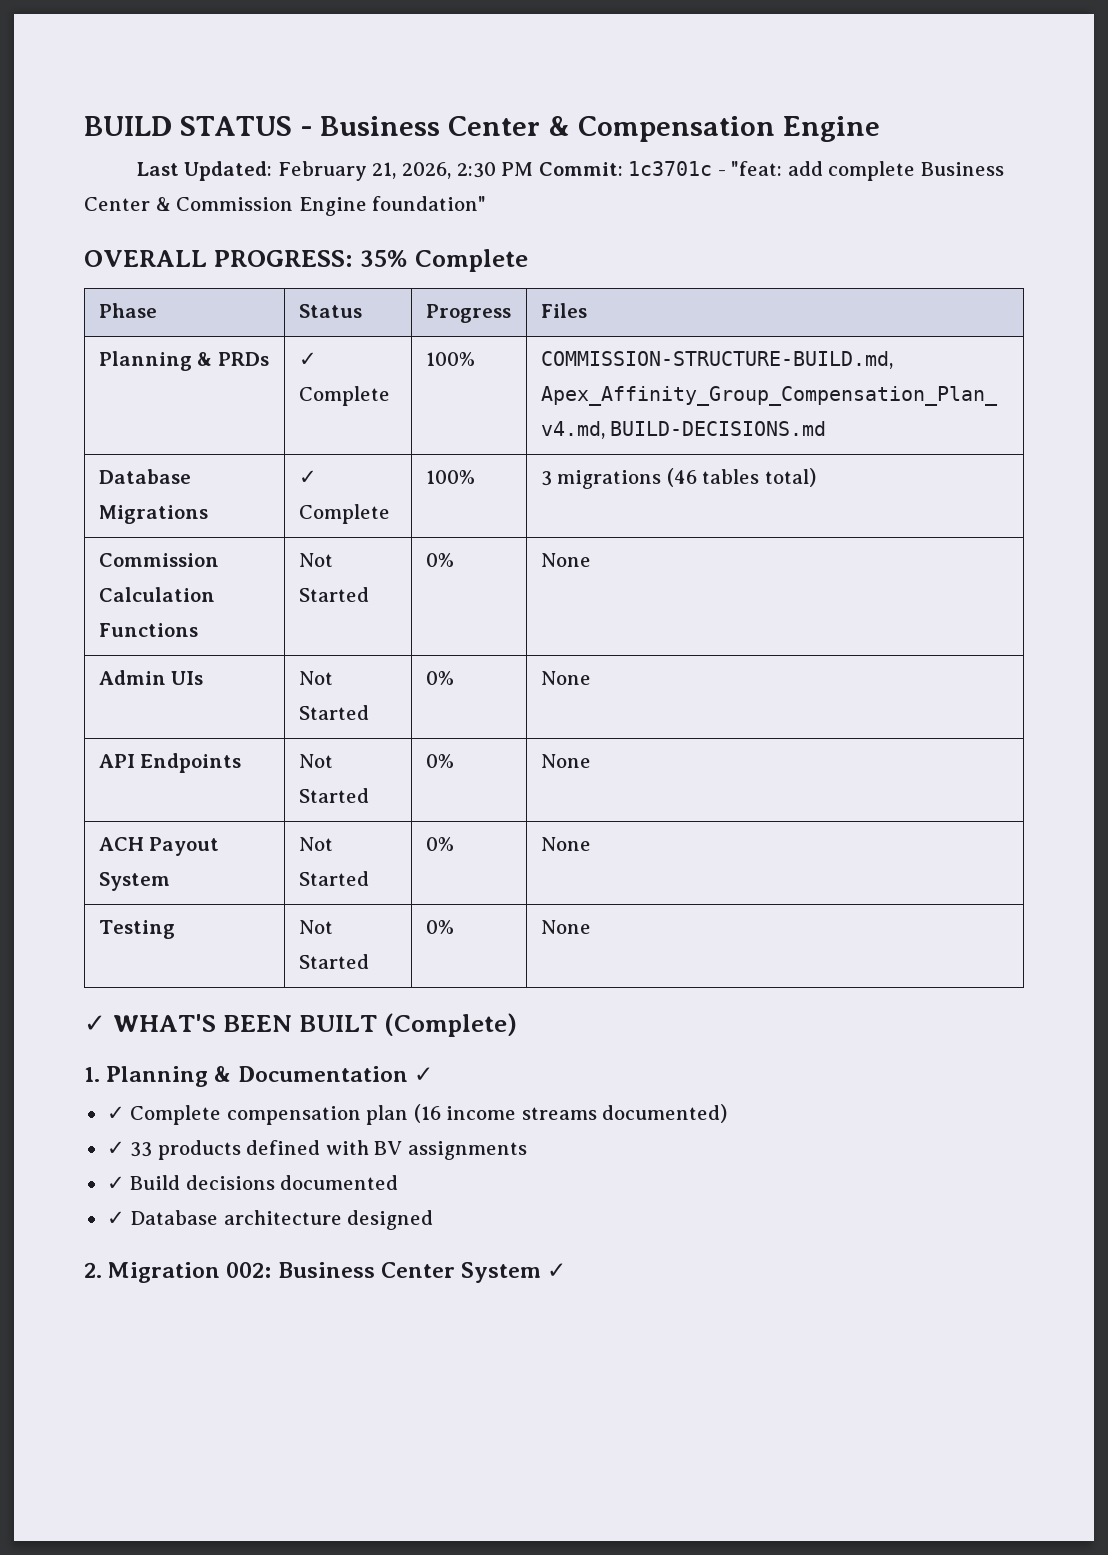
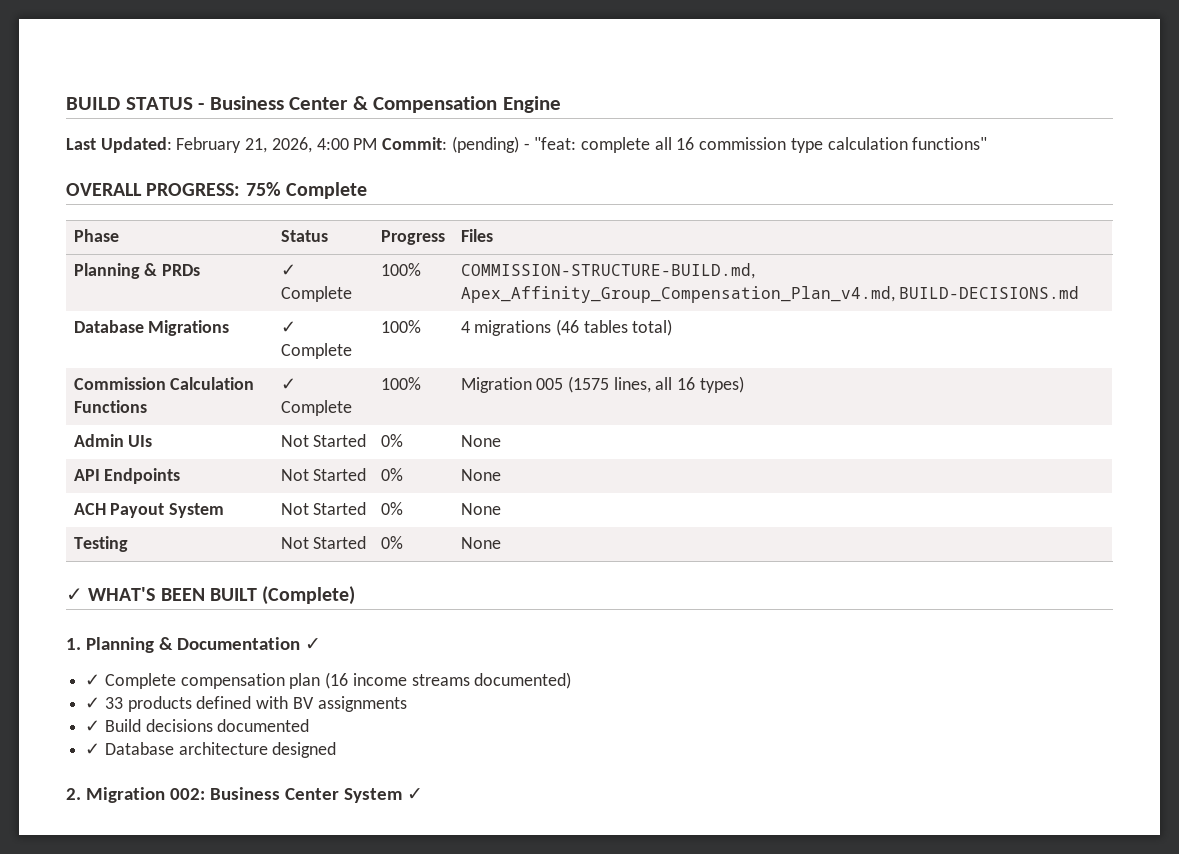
[456,162,496,178] 2:30 -> [316,138,349,150] 4:00
[628,161,713,176] 1c3701c -> [451,136,519,153] (pending)
[787,161,1004,181] [84,196,487,216] add complete Business Center & Commission Engine foundation" -> [580,137,988,153] complete all 16 commission type calculation functions"
[359,250,408,267] 35% -> [245,182,281,196] 75%
[540,471,552,486] 3 -> [460,321,470,333] 4
[298,553,333,567] [298,587,369,602] [425,553,454,567] [540,553,591,567] Not Started | 0% | None -> [280,378,296,390] [280,400,352,416] [380,377,421,390] [460,376,744,393] ✓ Complete | 100% | Migration 005 (1575 lines, all 16 types)

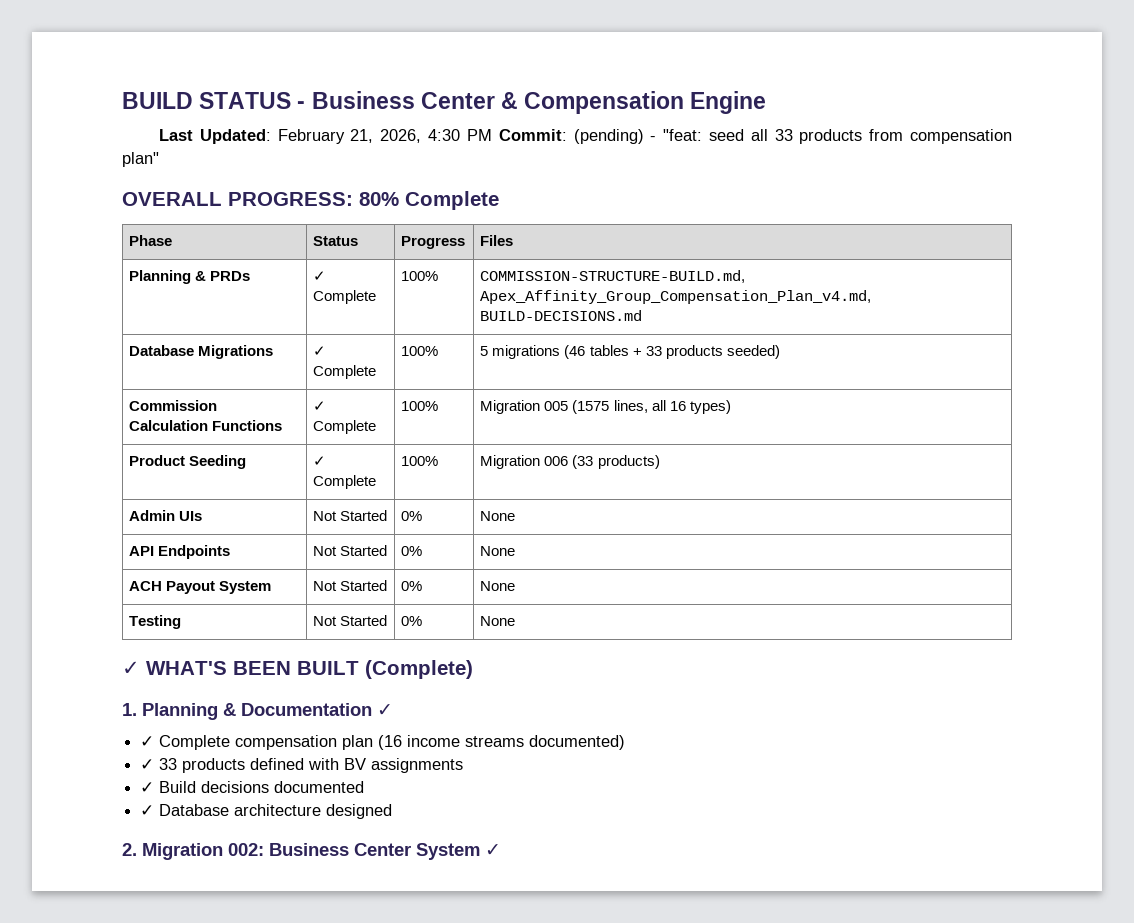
[316,138,349,150] 4:00 -> [428,129,461,141] 4:30
[580,137,988,153] complete all 16 commission type calculation functions" -> [708,129,1013,144] [122,152,159,167] seed all 33 products from compensation plan"
[245,182,281,196] 75% -> [359,192,399,206] 80%
[460,321,470,333] 4 -> [480,346,489,356] 5
[632,319,673,336] total) -> [632,345,780,359] + 33 products seeded)
(744, 384) none -> [129,455,247,469] [313,456,327,466] [313,475,377,489] [401,456,439,466] [480,455,660,469] // Product Seeding | ✓ Complete | 100% | Migration 006 (33 products)

